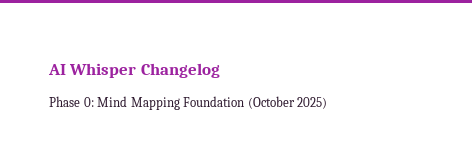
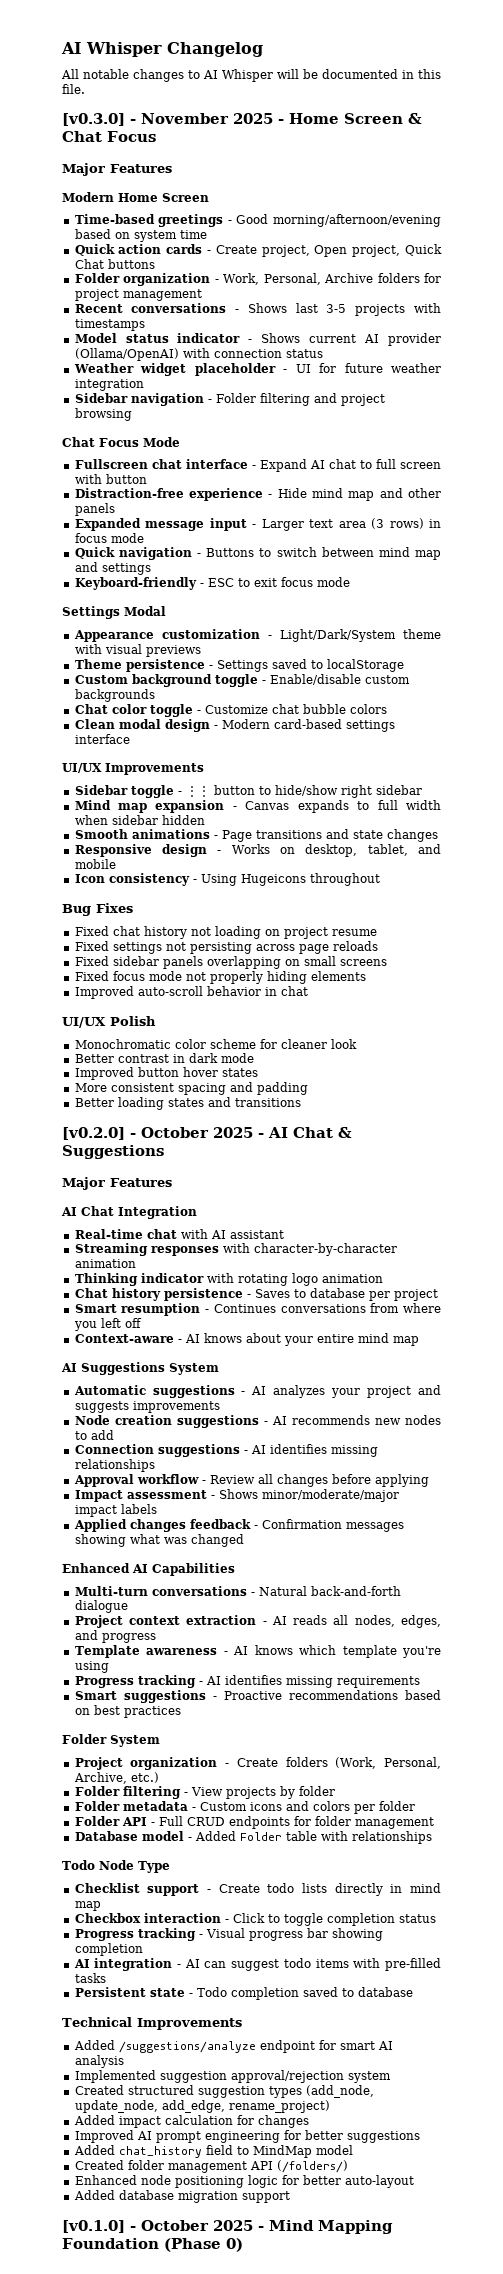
[49,96,94,107] Phase 0: -> [61,69,441,82] [62,84,85,94] [62,113,422,126] [62,131,156,142] [62,163,172,176] [62,192,209,202] [74,214,441,227] [74,229,207,242] [74,244,442,257] [74,259,155,269] [74,273,442,286] [74,289,202,301] [74,303,441,316] [74,319,145,331] [74,333,441,346] [74,348,323,361] [73,363,442,376] [74,379,144,391] [74,393,385,406] [74,408,132,421] [62,437,180,447] [74,459,441,472] [74,474,147,484] [74,488,441,501] [74,503,115,516] [74,518,442,531] [74,533,144,543] [74,547,441,560] [74,562,151,575] [74,577,350,590] [62,606,166,619] [73,629,441,642] [74,644,201,657] [74,659,404,672] [74,674,410,687] [74,689,155,702] [74,704,387,717] [74,719,395,732] [74,734,130,744] [62,763,204,775] [74,785,422,798] [74,800,441,813] [74,815,205,825] [74,829,438,842] [74,844,441,857] [74,859,116,869] [74,873,380,886] [62,903,133,916] [74,926,377,939] [74,941,378,954] [74,956,387,969] [74,971,366,984] [74,986,308,999] [62,1016,156,1028] [74,1039,357,1049] [74,1053,254,1063] [74,1067,258,1080] [74,1082,308,1095] [74,1097,301,1110] [62,1127,352,1140] [62,1145,164,1159] [62,1177,172,1190] [61,1206,197,1219] [74,1229,284,1239] [74,1243,397,1256] [74,1259,136,1268] [74,1273,383,1286] [74,1288,438,1301] [74,1303,441,1316] [73,1318,142,1331] [74,1333,419,1346] [61,1362,219,1375] [73,1385,441,1398] [74,1401,220,1413] [74,1415,442,1428] [74,1430,114,1440] [74,1444,378,1457] [74,1459,155,1472] [73,1474,429,1487] [74,1489,399,1502] [74,1504,157,1517] [73,1519,404,1532] [74,1534,244,1547] [62,1563,235,1576] [74,1586,401,1596] [74,1600,128,1613] [74,1615,441,1628] [74,1630,156,1643] [74,1645,441,1658] [74,1661,109,1673] [74,1675,420,1688] [74,1690,441,1703] [74,1705,181,1718] [62,1734,160,1747] [74,1757,441,1770] [73,1772,159,1784] [74,1786,335,1799] [74,1801,415,1814] [74,1816,434,1829] [74,1831,432,1844] [62,1860,170,1873] [74,1883,441,1896] [74,1901,101,1911] [74,1913,436,1926] [74,1928,383,1941] [74,1943,143,1956] [73,1958,441,1971] [74,1973,106,1983] [74,1987,413,2000] [62,2017,242,2030] [73,2040,393,2053] [74,2055,124,2068] [74,2070,391,2083] [74,2085,374,2098] [74,2100,330,2113] [73,2115,309,2128] [74,2130,420,2143] [73,2145,353,2158] [74,2160,348,2173] [74,2175,414,2188] [73,2190,290,2203] [62,2220,264,2233] All notable changes to AI Whisper will be documented in this file. // [v0.3.0] - November 2025 - Home Screen & Chat Focus // Major Features // Modern Home Screen // Time-based greetings - Good morning/afternoon/evening based on system time // Quick action cards - Create project, Open project, Quick Chat buttons // Folder organization - Work, Personal, Archive folders for project management // Recent conversations - Shows last 3-5 projects with timestamps // Model status indicator - Shows current AI provider (Ollama/OpenAI) with connection status // Weather widget placeholder - UI for future weather integration // Sidebar navigation - Folder filtering and project browsing // Chat Focus Mode // Fullscreen chat interface - Expand AI chat to full screen with button // Distraction-free experience - Hide mind map and other panels // Expanded message input - Larger text area (3 rows) in focus mode // Quick navigation - Buttons to switch between mind map and settings // Keyboard-friendly - ESC to exit focus mode // Settings Modal // Appearance customization - Light/Dark/System theme with visual previews // Theme persistence - Settings saved to localStorage // Custom background toggle - Enable/disable custom backgrounds // Chat color toggle - Customize chat bubble colors // Clean modal design - Modern card-based settings interface // UI/UX Improvements // Sidebar toggle - ⋮⋮ button to hide/show right sidebar // Mind map expansion - Canvas expands to full width when sidebar hidden // Smooth animations - Page transitions and state changes // Responsive design - Works on desktop, tablet, and mobile // Icon consistency - Using Hugeicons throughout // Bug Fixes // Fixed chat history not loading on project resume // Fixed settings not persisting across page reloads // Fixed sidebar panels overlapping on small screens // Fixed focus mode not properly hiding elements // Improved auto-scroll behavior in chat // UI/UX Polish // Monochromatic color scheme for cleaner look // Better contrast in dark mode // Improved button hover states // More consistent spacing and padding // Better loading states and transitions // [v0.2.0] - October 2025 - AI Chat & Suggestions // Major Features // AI Chat Integration // Real-time chat with AI assistant // Streaming responses with character-by-character animation // Thinking indicator with rotating logo animation // Chat history persistence - Saves to database per project // Smart resumption - Continues conversations from where you left off // Context-aware - AI knows about your entire mind map // AI Suggestions System // Automatic suggestions - AI analyzes your project and suggests improvements // Node creation suggestions - AI recommends new nodes to add // Connection suggestions - AI identifies missing relationships // Approval workflow - Review all changes before applying // Impact assessment - Shows minor/moderate/major impact labels // Applied changes feedback - Confirmation messages showing what was changed // Enhanced AI Capabilities // Multi-turn conversations - Natural back-and-forth dialogue // Project context extraction - AI reads all nodes, edges, and progress // Template awareness - AI knows which template you're using // Progress tracking - AI identifies missing requirements // Smart suggestions - Proactive recommendations based on best practices // Folder System // Project organization - Create folders (Work, Personal, Archive, etc.) // Folder filtering - View projects by folder // Folder metadata - Custom icons and colors per folder // Folder API - Full CRUD endpoints for folder management // Database model - Added Folder table with relationships // Todo Node Type // Checklist support - Create todo lists directly in mind map // Checkbox interaction - Click to toggle completion status // Progress tracking - Visual progress bar showing completion // AI integration - AI can suggest todo items with pre-filled tasks // Persistent state - Todo completion saved to database // Technical Improvements // Added /suggestions/analyze endpoint for smart AI analysis // Implemented suggestion approval/rejection system // Created structured suggestion types (add_node, update_node, add_edge, rename_project) // Added impact calculation for changes // Improved AI prompt engineering for better suggestions // Added chat_history field to MindMap model // Created folder management API (/folders/) // Enhanced node positioning logic for better auto-layout // Added database migration support // [v0.1.0] - October 2025 -
[247,96,328,109] (October 2025) -> [164,2238,243,2252] (Phase 0)

